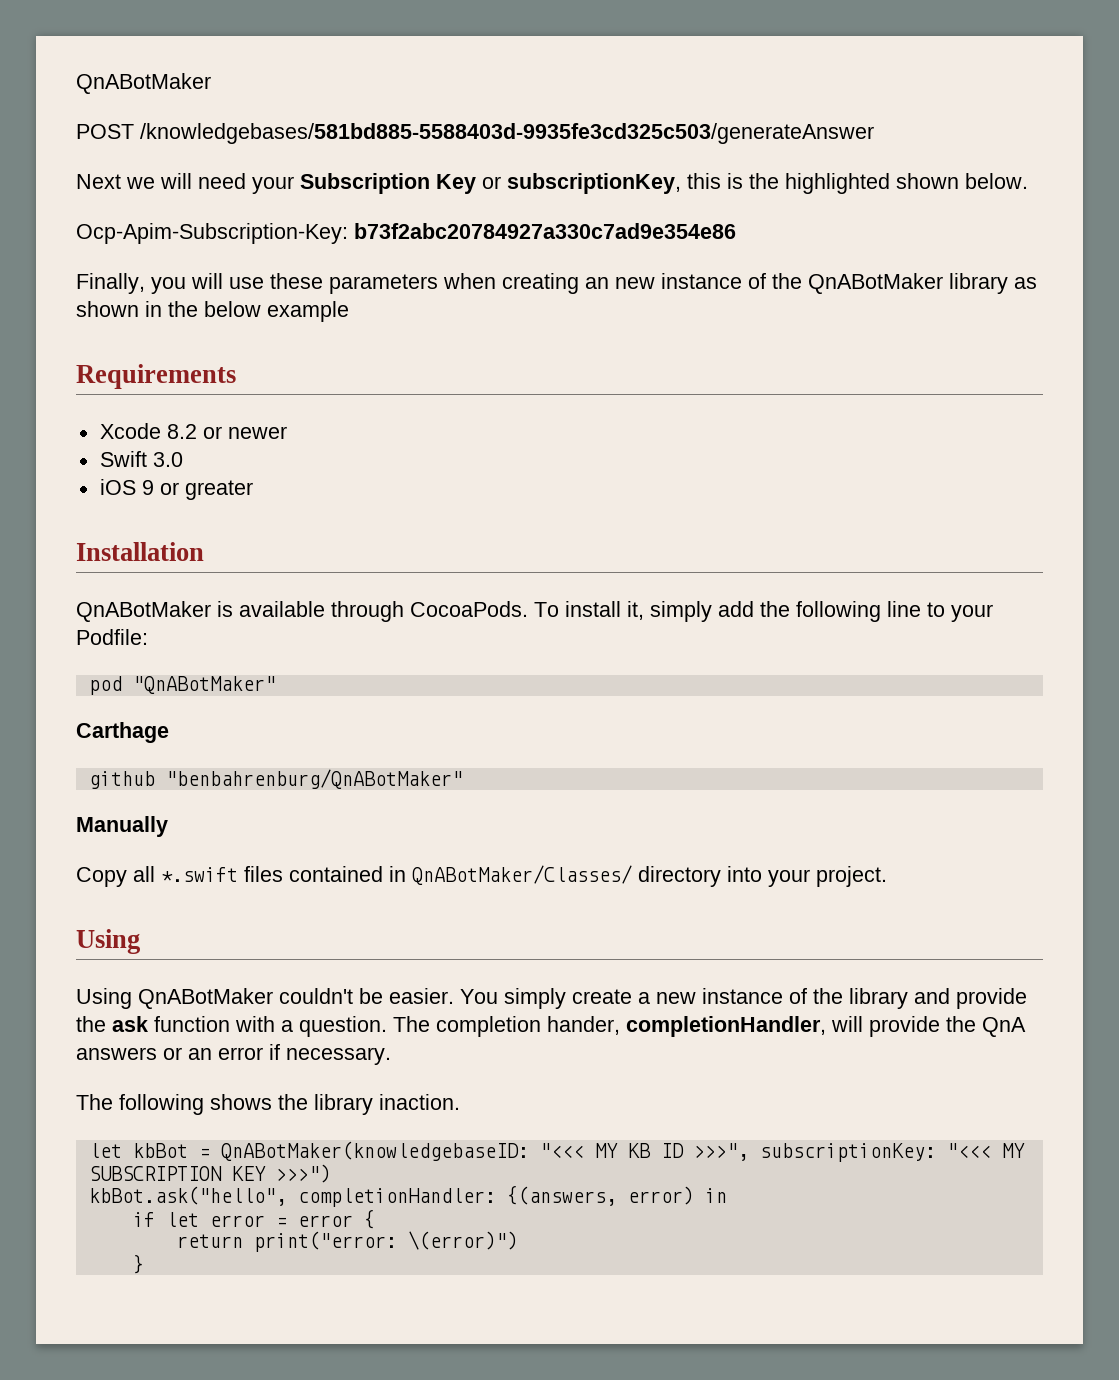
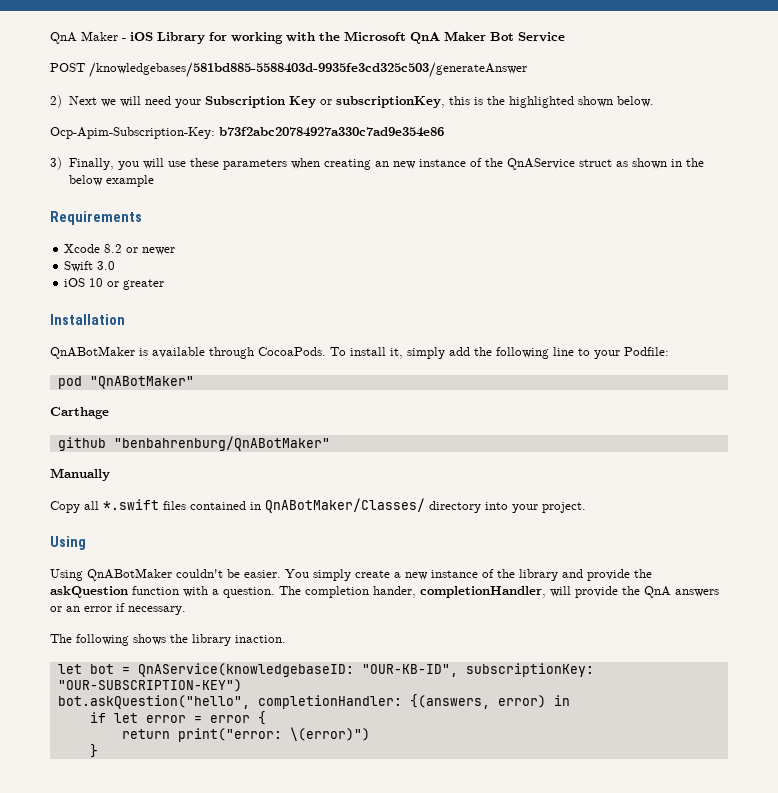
[76,73,211,94] QnABotMaker -> [50,31,565,44] QnA Maker - iOS Library for working with the Microsoft QnA Maker Bot Service
(874, 133) none -> [50,95,62,108] 2)
(736, 231) none -> [50,157,62,170] 3)
[808,273,1008,294] QnABotMaker library -> [506,158,612,170] QnAService struct
[141,480,154,495] 9 -> [89,278,104,287] 10
[112,1016,148,1032] ask -> [50,586,128,598] askQuestion
[132,1141,1025,1162] [88,1164,331,1183] [88,1186,287,1206] kbBot = QnABotMaker(knowledgebaseID: "<<< MY KB ID >>>", subscriptionKey: "<<< MY SUBSCRIPTION KEY >>>") // kbBot.ask("hello", -> [89,663,594,677] [57,679,242,692] [57,695,250,709] bot = QnAService(knowledgebaseID: "OUR-KB-ID", subscriptionKey: "OUR-SUBSCRIPTION-KEY") // bot.askQuestion("hello",

